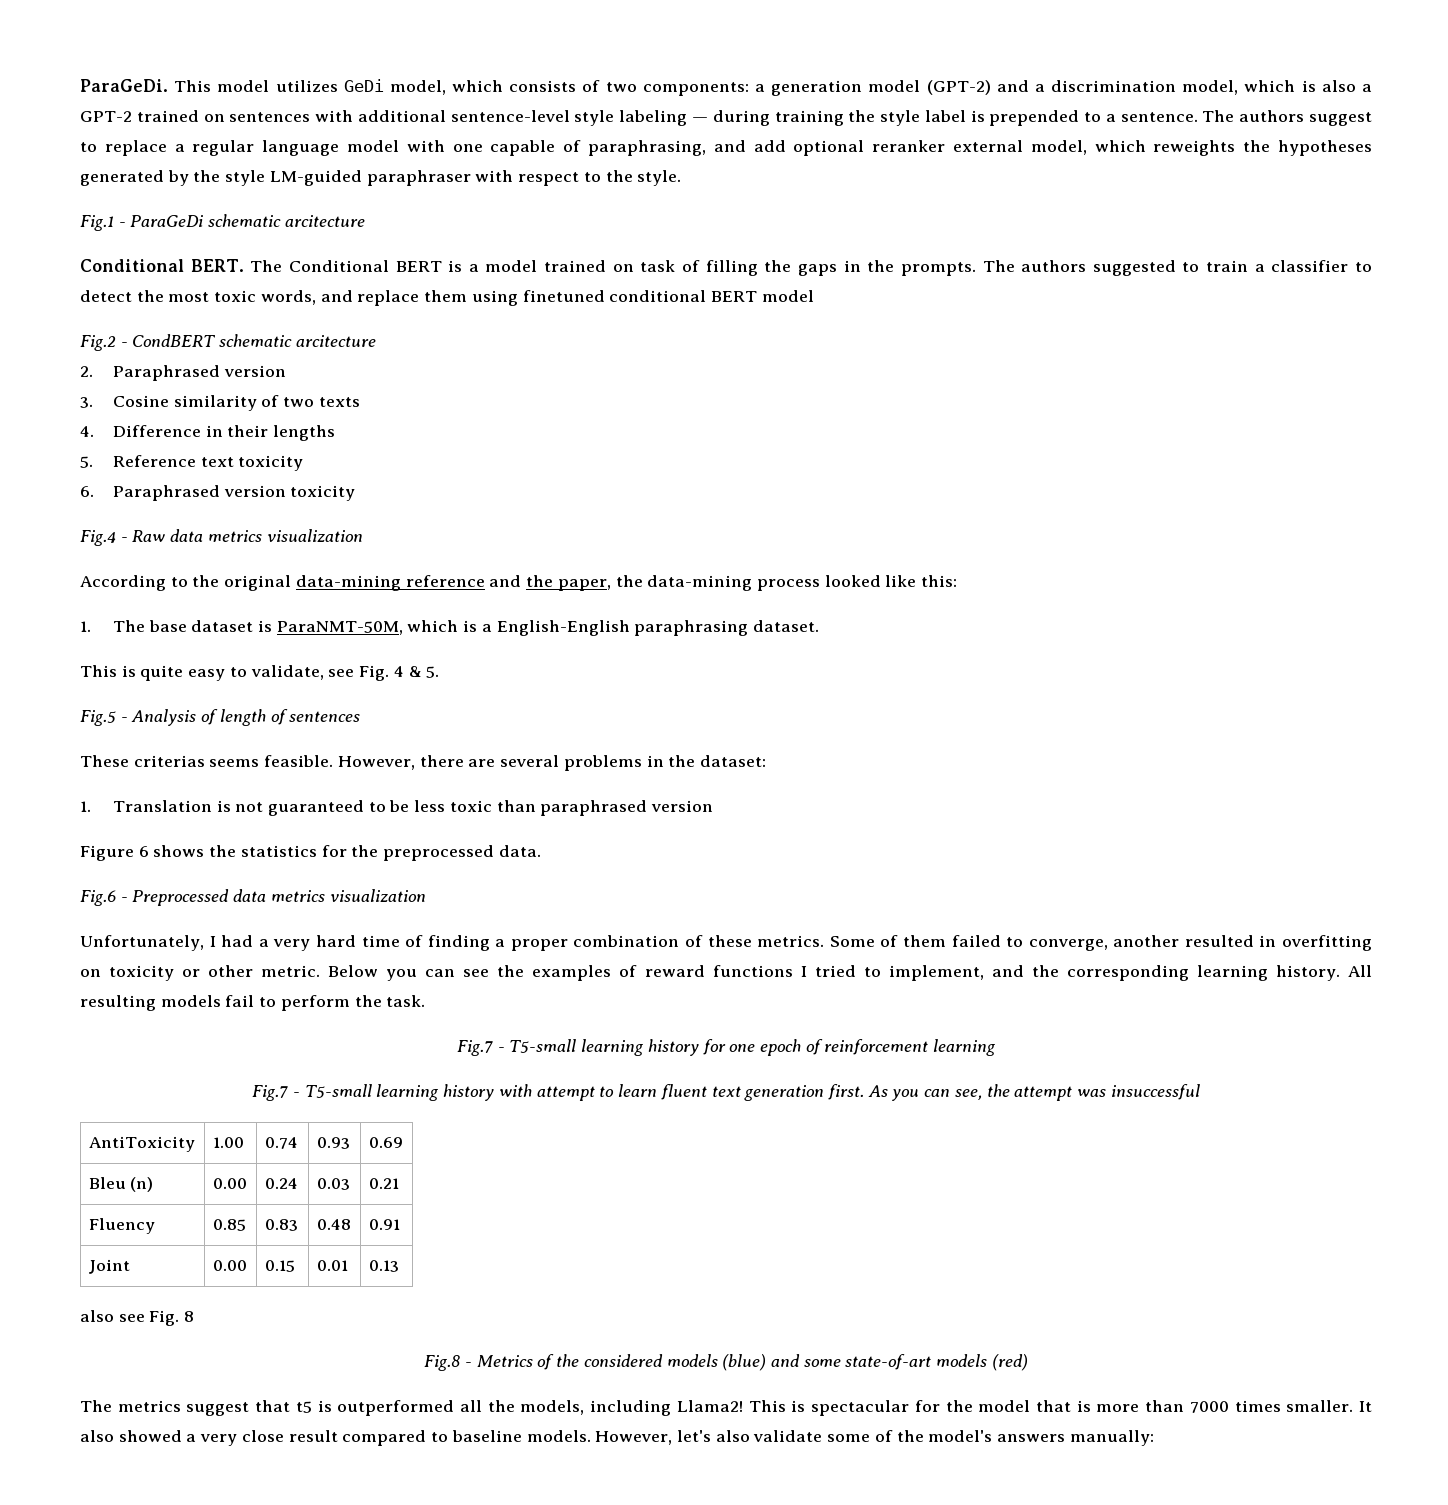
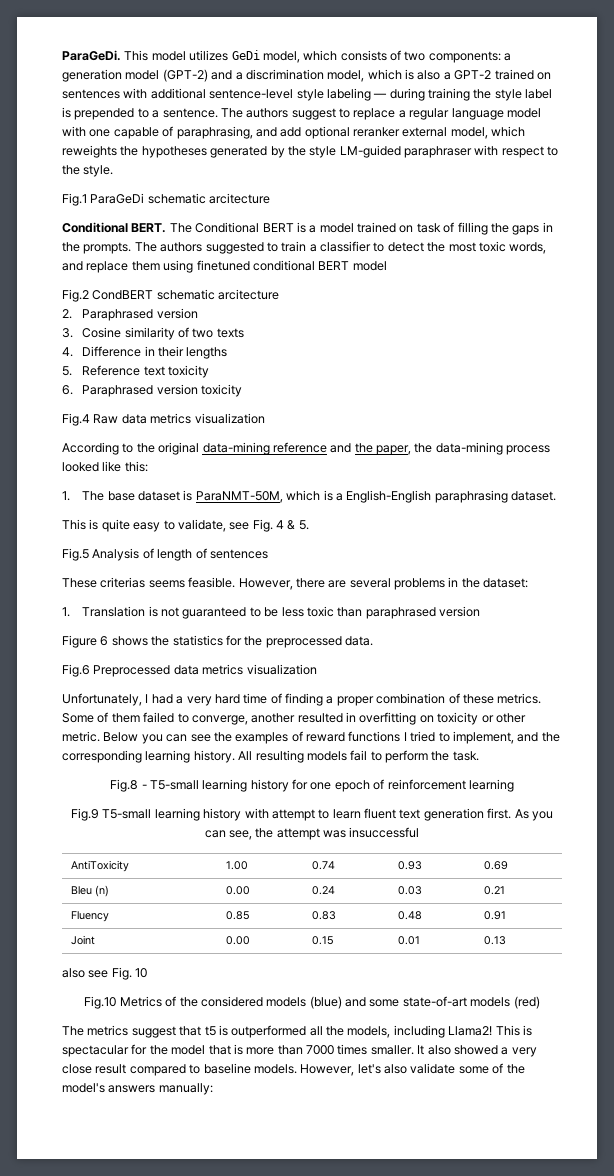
[118,222,126,227] - -> (87, 199) none
[120,342,128,347] - -> (89, 295) none
[120,537,128,542] - -> (90, 419) none
[120,717,128,722] - -> (89, 554) none
[120,897,128,902] - -> (90, 670) none
[456,1040,493,1056] Fig.7 -> [110,779,139,792] Fig.8
[252,1085,300,1101] Fig.7 - -> [71,808,100,821] Fig.9
[184,1311,195,1322] [424,1355,472,1371] 8 // Fig.8 - -> [135,968,148,978] [84,996,117,1009] 10 // Fig.10

